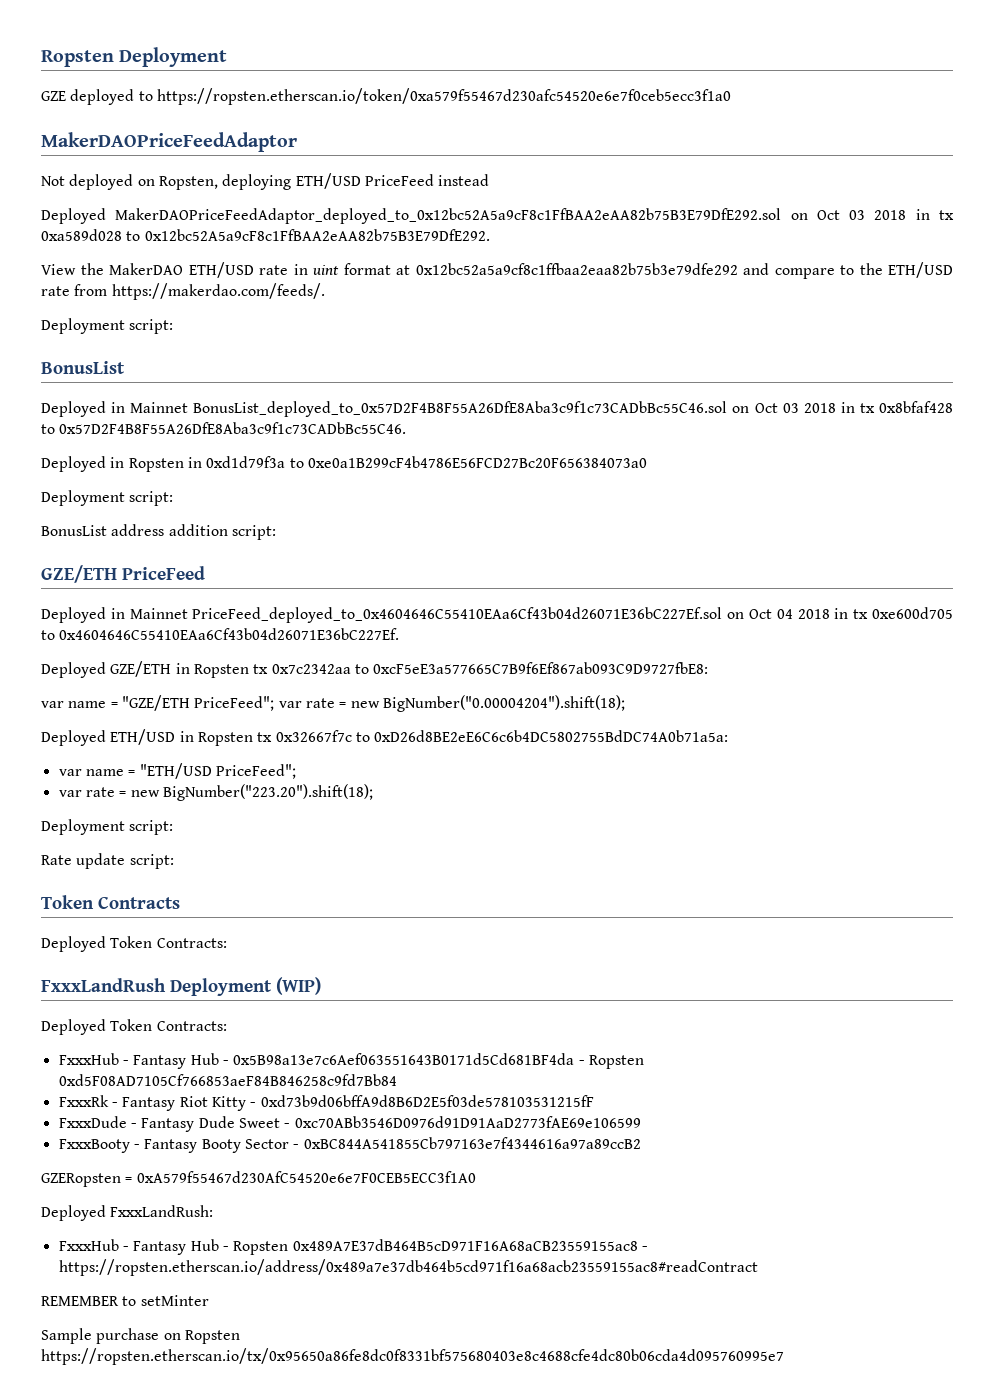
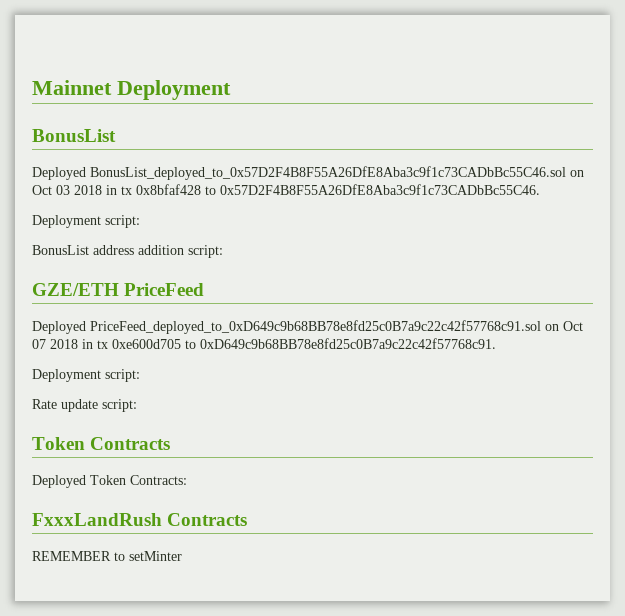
[41,47,228,67] [41,88,731,105] [41,132,297,152] [41,173,490,190] [41,208,955,224] [41,229,490,241] [41,262,953,279] [41,283,325,300] [41,318,174,334] Ropsten Deployment // GZE deployed to https://ropsten.etherscan.io/token/0xa579f55467d230afc54520e6e7f0ceb5ecc3f1a0 // MakerDAOPriceFeedAdaptor // Not deployed on Ropsten, deploying ETH/USD PriceFeed instead // Deployed MakerDAOPriceFeedAdaptor_deployed_to_0x12bc52A5a9cF8c1FfBAA2eAA82b75B3E79DfE292.sol on Oct 03 2018 in tx 0xa589d028 to 0x12bc52A5a9cF8c1FfBAA2eAA82b75B3E79DfE292. // View the MakerDAO ETH/USD rate in uint format at 0x12bc52a5a9cf8c1ffbaa2eaa82b75b3e79dfe292 and compare to the ETH/USD rate from https://makerdao.com/feeds/. // Deployment script: -> [32,80,231,100] Mainnet Deployment
[111,402,189,413] in Mainnet -> (86, 173) none
[41,456,647,472] // Deployed in Ropsten in 0xd1d79f3a to 0xe0a1B299cF4b4786E56FCD27Bc20F656384073a0 -> (540, 189) none
[110,607,793,623] in Mainnet PriceFeed_deployed_to_0x4604646C55410EAa6Cf43b04d26071E36bC227Ef.sol on Oct 04 -> [90,320,583,334] [32,339,46,349] PriceFeed_deployed_to_0xD649c9b68BB78e8fd25c0B7a9c22c42f57768c91.sol on Oct 07
[59,628,400,640] [41,661,709,678] [41,695,625,712] [41,729,729,746] [58,763,296,779] [58,784,373,801] 0x4604646C55410EAa6Cf43b04d26071E36bC227Ef. // Deployed GZE/ETH in Ropsten tx 0x7c2342aa to 0xcF5eE3a577665C7B9f6Ef867ab093C9D9727fbE8: // var name = "GZE/ETH PriceFeed"; var rate = new BigNumber("0.00004204").shift(18); // Deployed ETH/USD in Ropsten tx 0x32667f7c to 0xD26d8BE2eE6C6c6b4DC5802755BdDC74A0b71a5a: // var name = "ETH/USD PriceFeed"; // var rate = new BigNumber("223.20").shift(18); -> [200,338,496,349] 0xD649c9b68BB78e8fd25c0B7a9c22c42f57768c91.
[170,977,321,996] [41,1019,227,1035] [58,1053,644,1069] [58,1074,397,1086] [58,1095,594,1111] [58,1116,641,1132] [58,1137,641,1153] [41,1171,476,1187] [41,1205,214,1221] [58,1239,648,1255] [58,1259,758,1276] [41,1295,209,1306] [41,1328,240,1344] [41,1348,784,1365] Deployment (WIP) // Deployed Token Contracts: // FxxxHub - Fantasy Hub - 0x5B98a13e7c6Aef063551643B0171d5Cd681BF4da - Ropsten 0xd5F08AD7105Cf766853aeF84B846258c9fd7Bb84 // FxxxRk - Fantasy Riot Kitty - 0xd73b9d06bffA9d8B6D2E5f03de578103531215fF // FxxxDude - Fantasy Dude Sweet - 0xc70ABb3546D0976d91D91AaD2773fAE69e106599 // FxxxBooty - Fantasy Booty Sector - 0xBC844A541855Cb797163e7f4344616a97a89ccB2 // GZERopsten = 0xA579f55467d230AfC54520e6e7F0CEB5ECC3f1A0 // Deployed FxxxLandRush: // FxxxHub - Fantasy Hub - Ropsten 0x489A7E37dB464B5cD971F16A68aCB23559155ac8 - https://ropsten.etherscan.io/address/0x489a7e37db464b5cd971f16a68acb23559155ac8#readContract // REMEMBER to setMinter // Sample purchase on Ropsten https://ropsten.etherscan.io/tx/0x95650a86fe8dc0f8331bf575680403e8c4688cfe4dc80b06cda4d095760995e7 -> [167,513,248,526] [32,551,182,561] Contracts // REMEMBER to setMinter

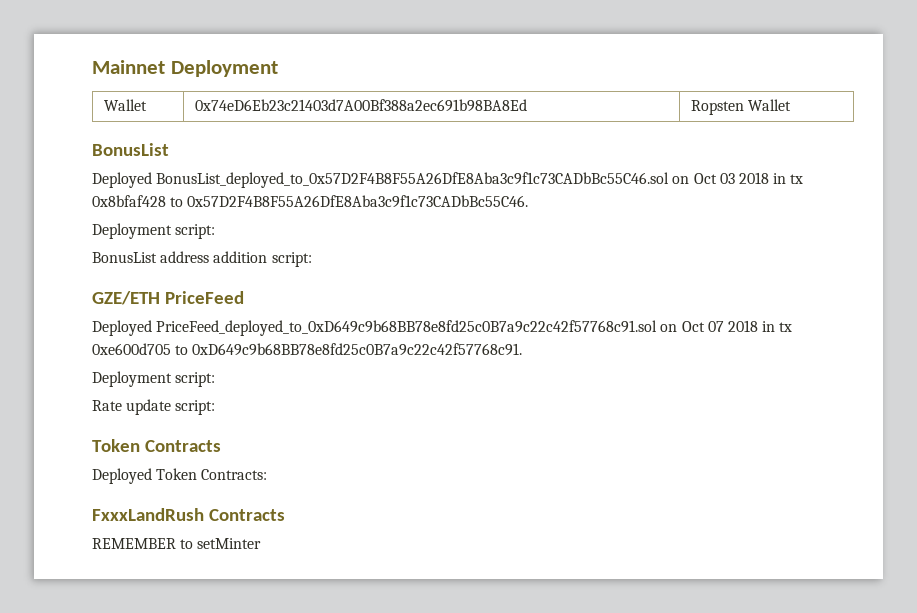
(231, 90) none -> [103,99,147,111] [194,99,527,112] [690,99,791,115] // Wallet | 0x74eD6Eb23c21403d7A00Bf388a2ec691b98BA8Ed | Ropsten Wallet

